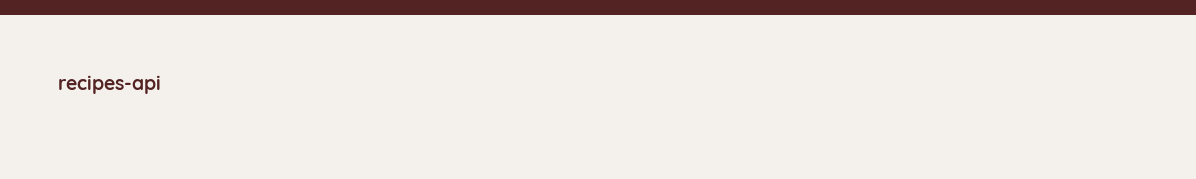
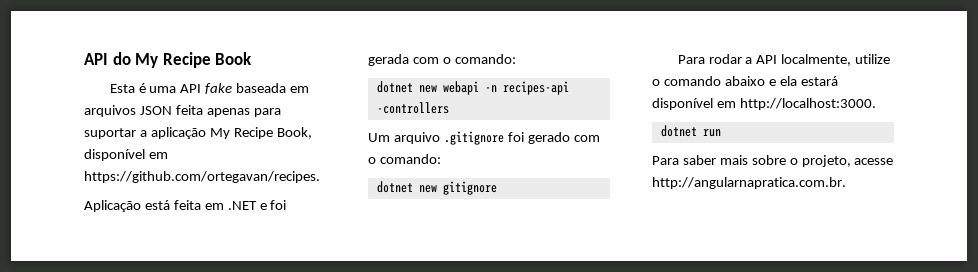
[58,75,161,94] recipes-api -> [84,52,253,68] [109,83,310,94] [84,105,281,117] [84,127,312,139] [84,149,168,161] [84,171,320,183] [84,200,287,212] [368,54,516,66] [376,81,569,95] [376,102,449,114] [368,131,600,145] [368,154,441,164] [376,181,497,195] [677,54,891,66] [652,76,838,86] [652,98,876,110] [660,125,721,137] [652,155,894,167] [652,177,846,189] API do My Recipe Book // Esta é uma API fake baseada em arquivos JSON feita apenas para suportar a aplicação My Recipe Book, disponível em https://github.com/ortegavan/recipes. // Aplicação está feita em .NET e foi gerada com o comando: // dotnet new webapi -n recipes-api -controllers // Um arquivo .gitignore foi gerado com o comando: // dotnet new gitignore // Para rodar a API localmente, utilize o comando abaixo e ela estará disponível em http://localhost:3000. // dotnet run // Para saber mais sobre o projeto, acesse http://angularnapratica.com.br.

